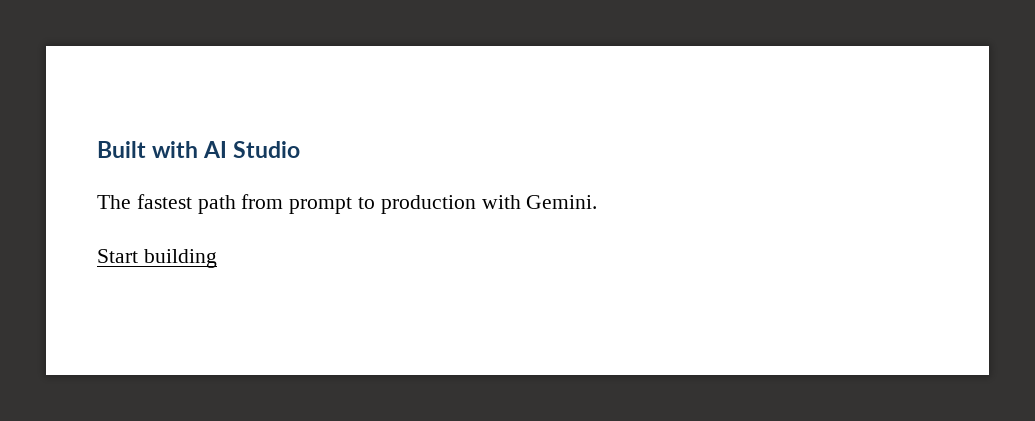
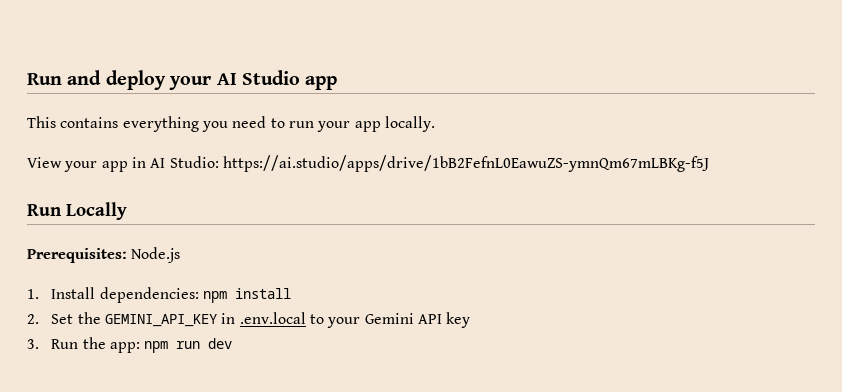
[97,141,301,158] [97,194,598,214] [97,249,217,268] Built with AI Studio // The fastest path from prompt to production with Gemini. // Start building -> [27,70,338,90] [27,116,435,132] [27,155,709,172] [27,202,127,220] [27,247,181,263] [27,287,292,303] [27,312,471,328] [27,337,233,353] Run and deploy your AI Studio app // This contains everything you need to run your app locally. // View your app in AI Studio: https://ai.studio/apps/drive/1bB2FefnL0EawuZS-ymnQm67mLBKg-f5J // Run Locally // Prerequisites: Node.js // 1. Install dependencies: npm install // 2. Set the GEMINI_API_KEY in .env.local to your Gemini API key // 3. Run the app: npm run dev

